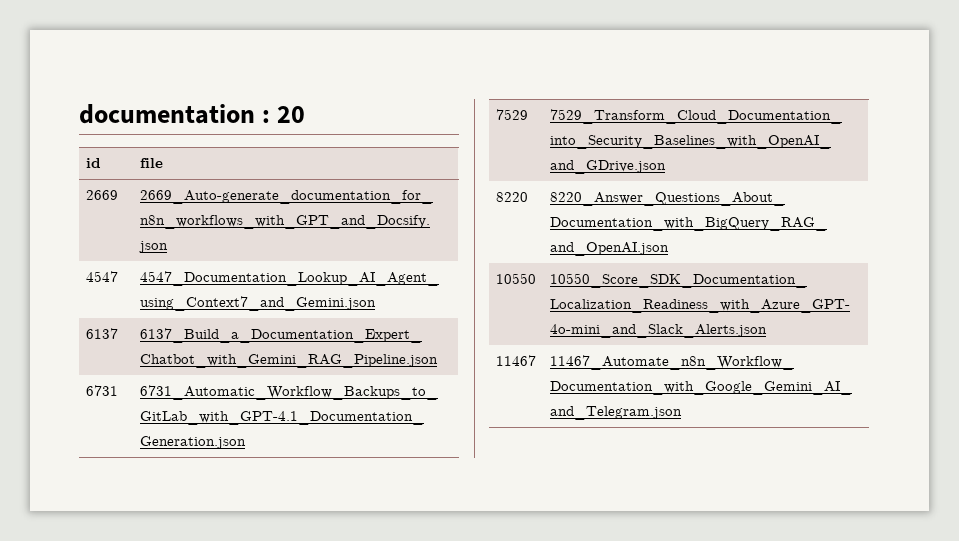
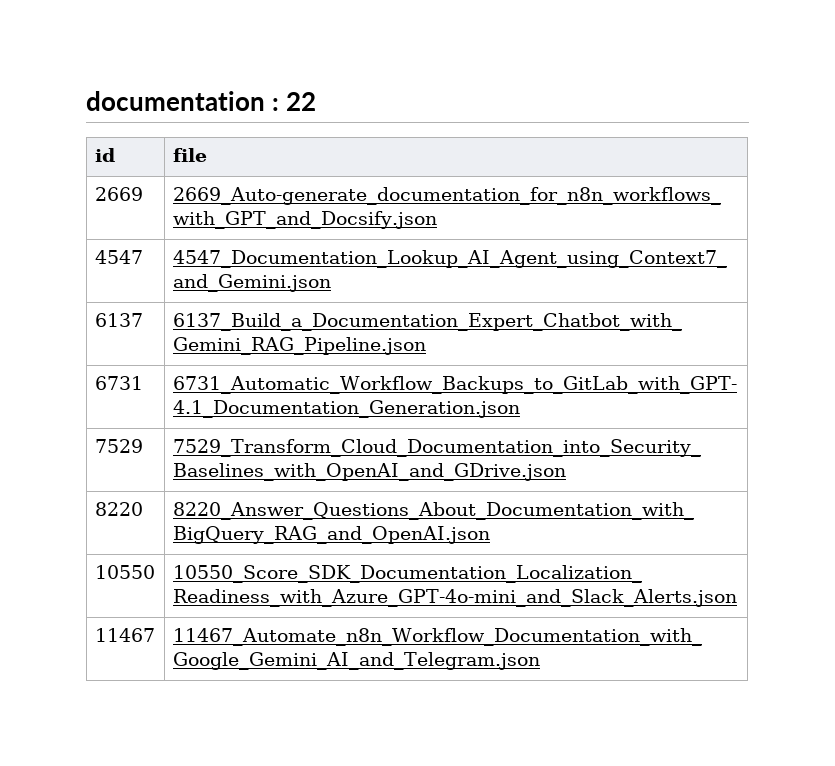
[277,106,306,123] 20 -> [286,92,317,111] 22

